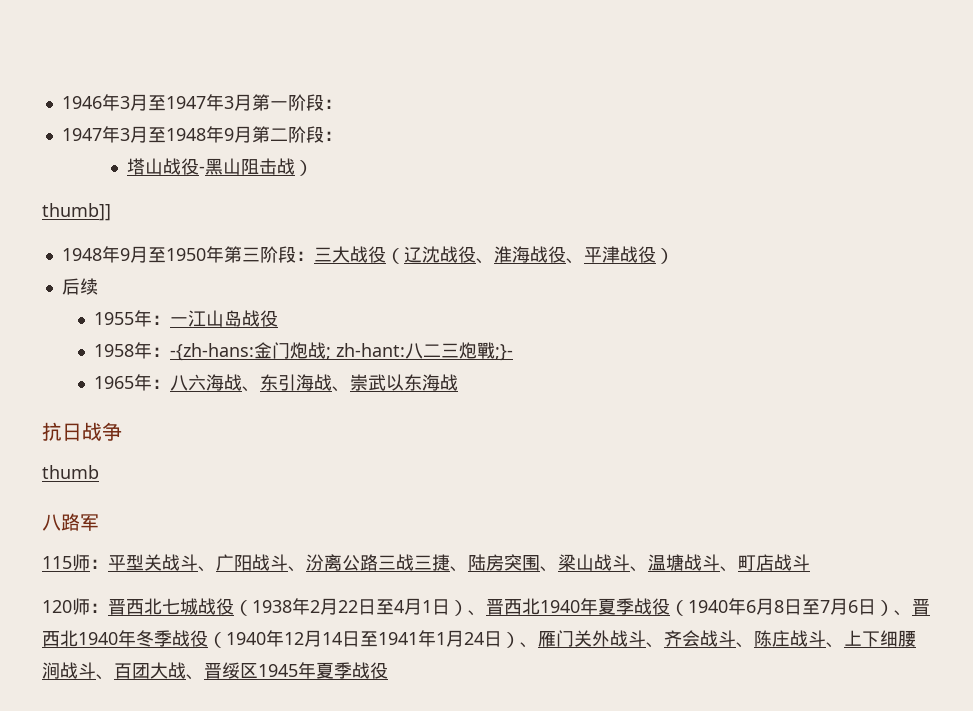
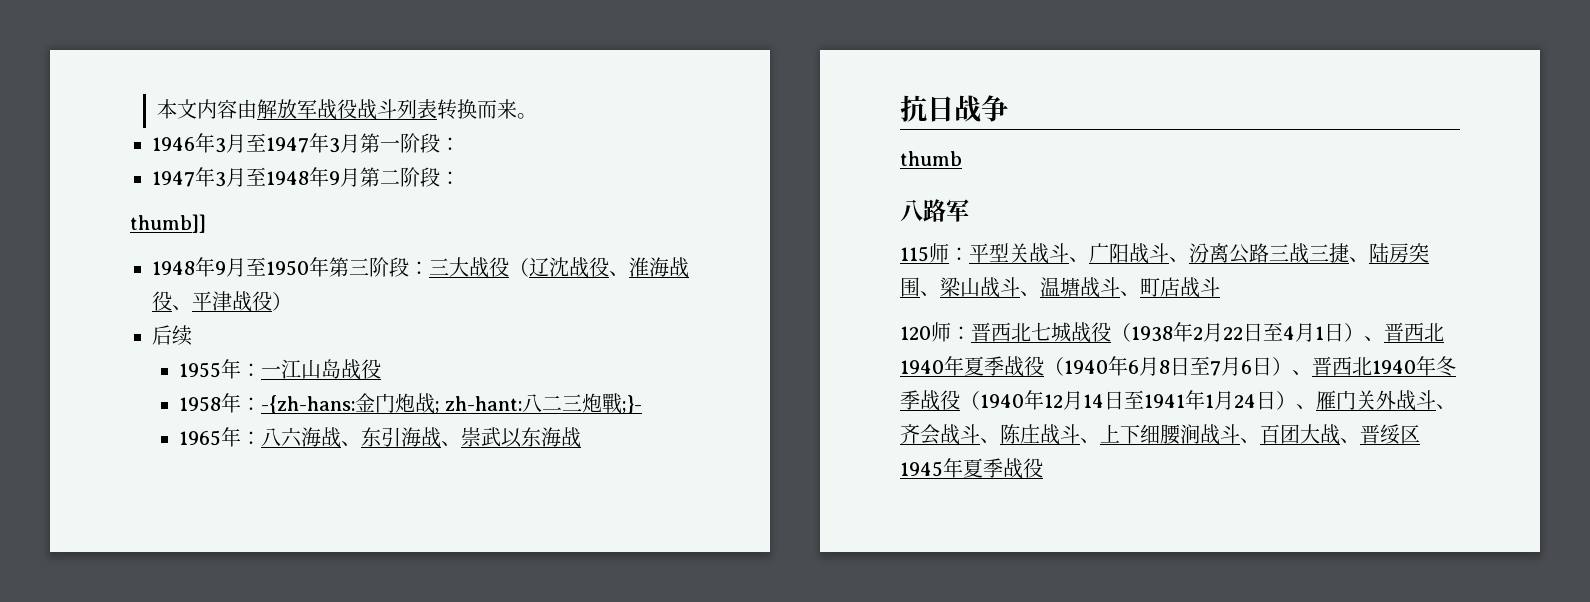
(61, 102) none -> [156,99,537,120] 本文内容由解放军战役战斗列表转换而来。 //
[126,158,313,176] // 塔山战役-黑山阻击战） -> (460, 178) none

